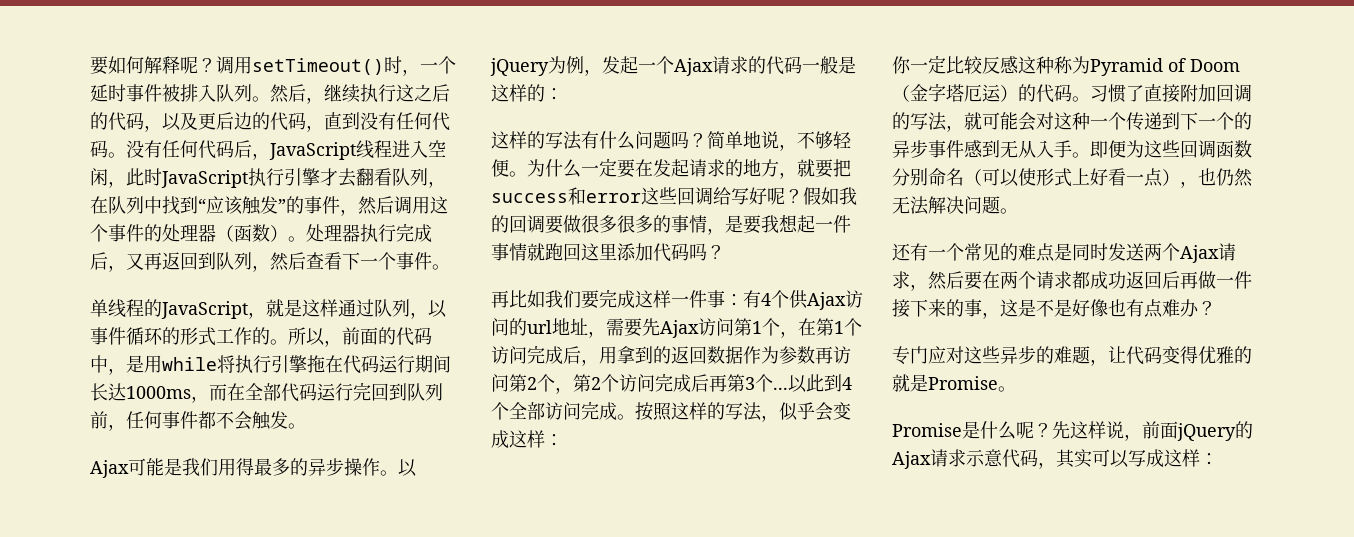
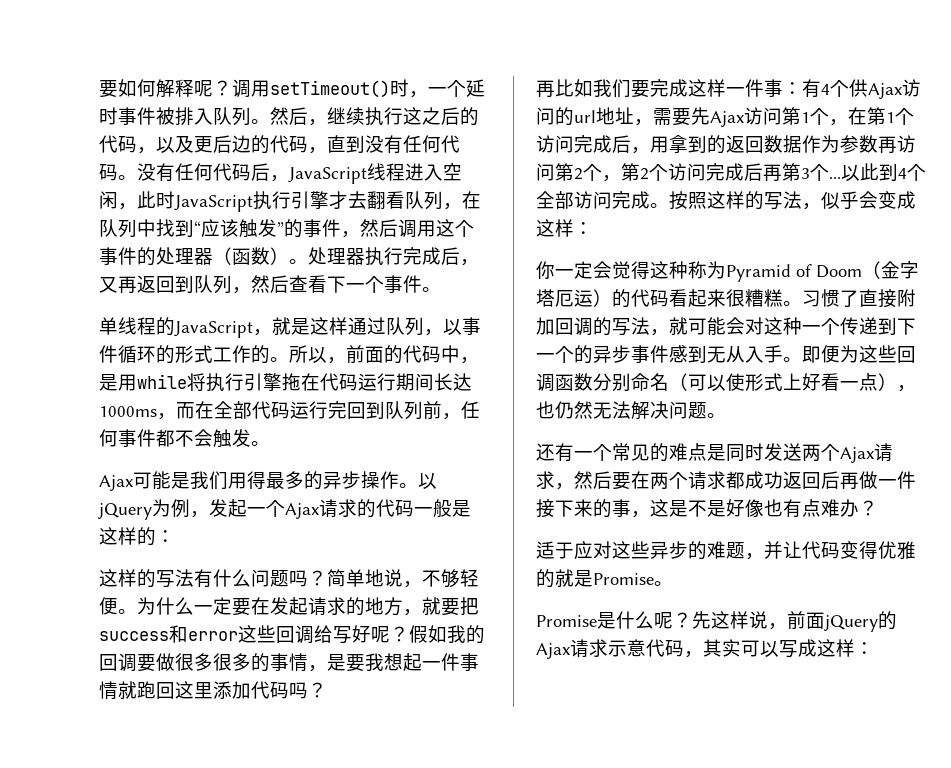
[946,56,1019,74] 比较反感 -> [593,261,650,279] 会觉得
(1072, 93) none -> [669,289,783,307] 看起来很糟糕
[892,346,928,365] 专门 -> [536,541,574,559] 适于
(1108, 362) none -> [764,541,783,559] 并

